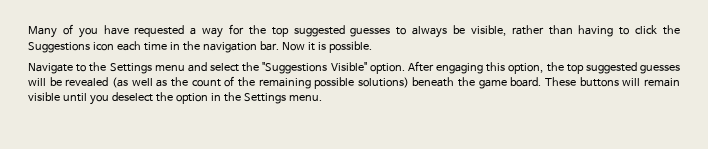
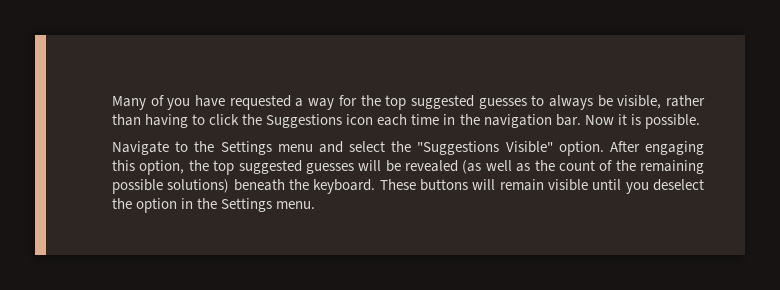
[478,77,542,89] game board. -> [313,179,376,194] keyboard.

